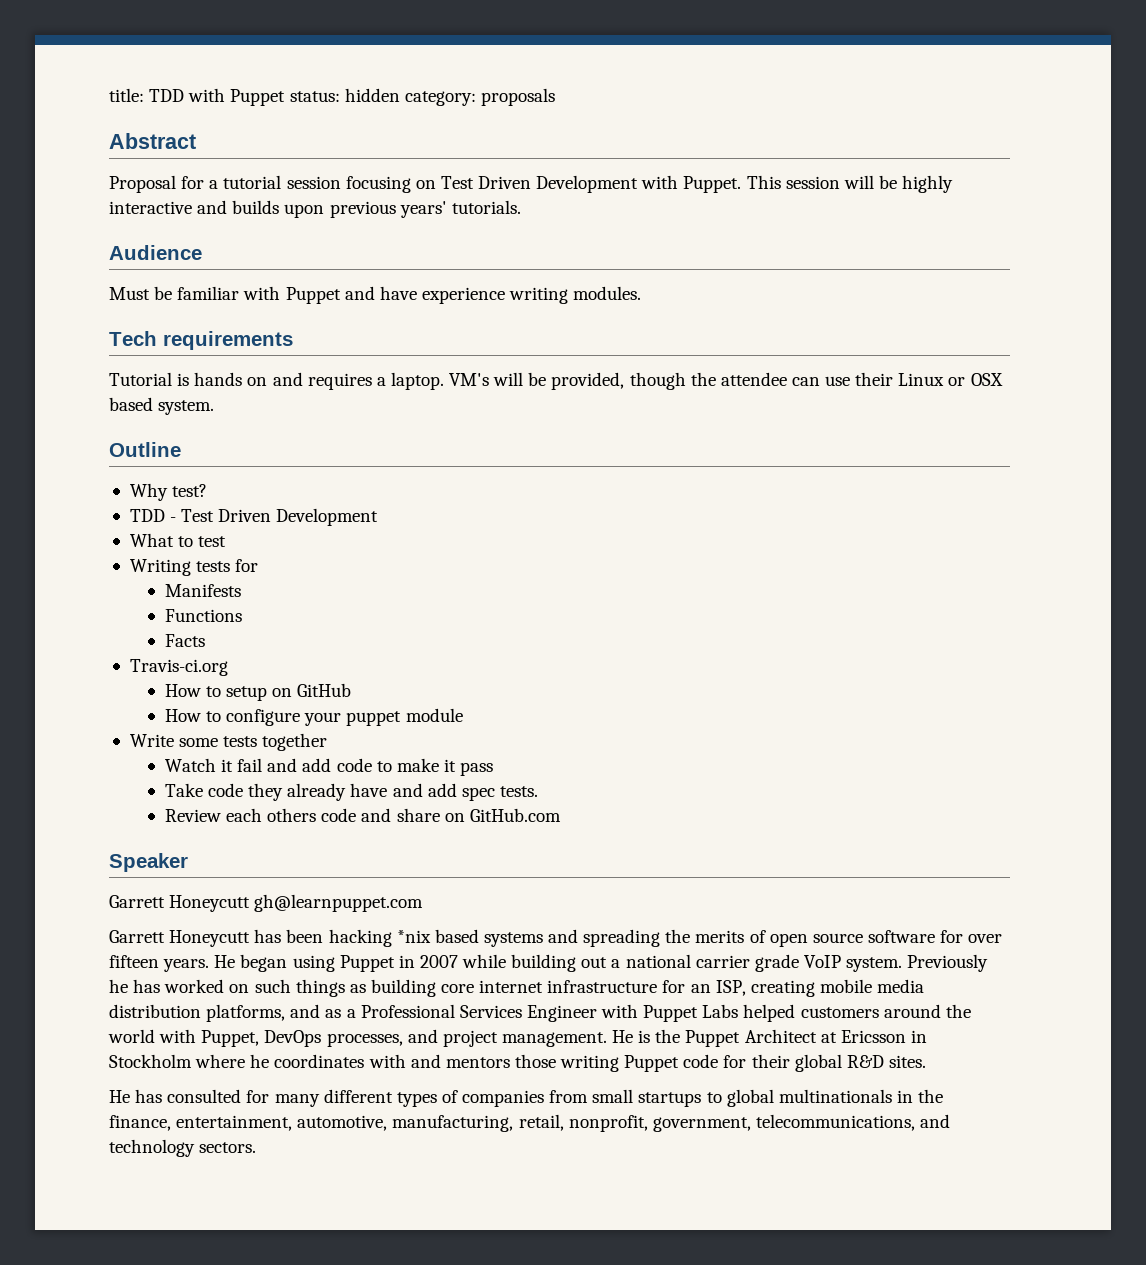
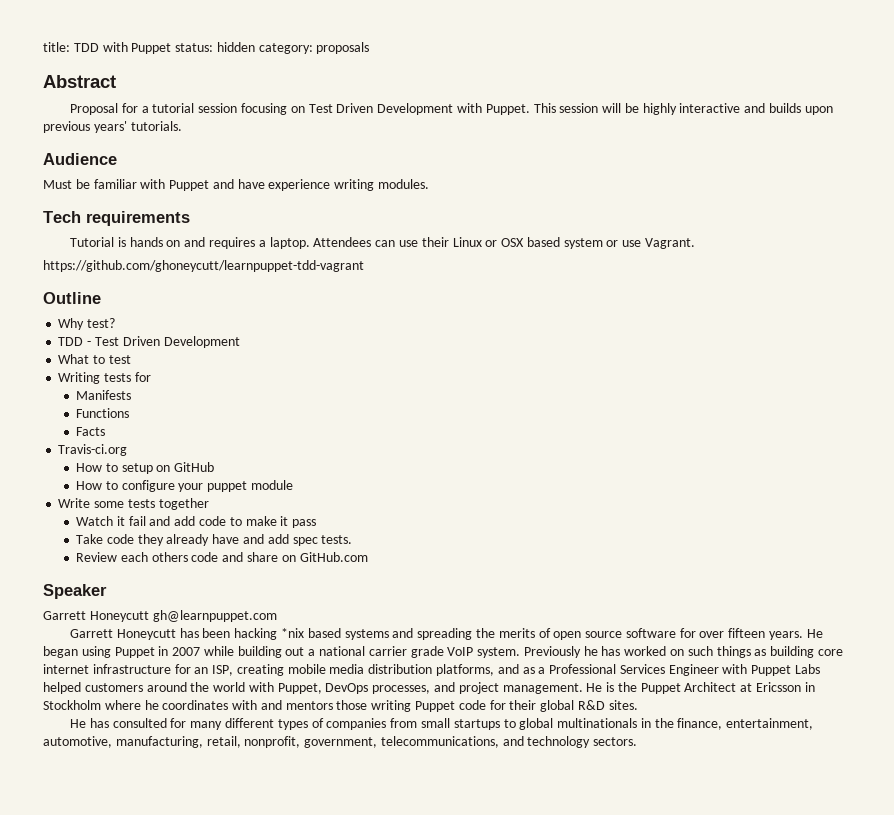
[449,372,787,390] VM's will be provided, though the attendee -> [313,237,372,247] Attendees
[158,400,215,415] system. -> [563,238,695,249] [43,260,364,272] system or use Vagrant. // https://github.com/ghoneycutt/learnpuppet-tdd-vagrant

